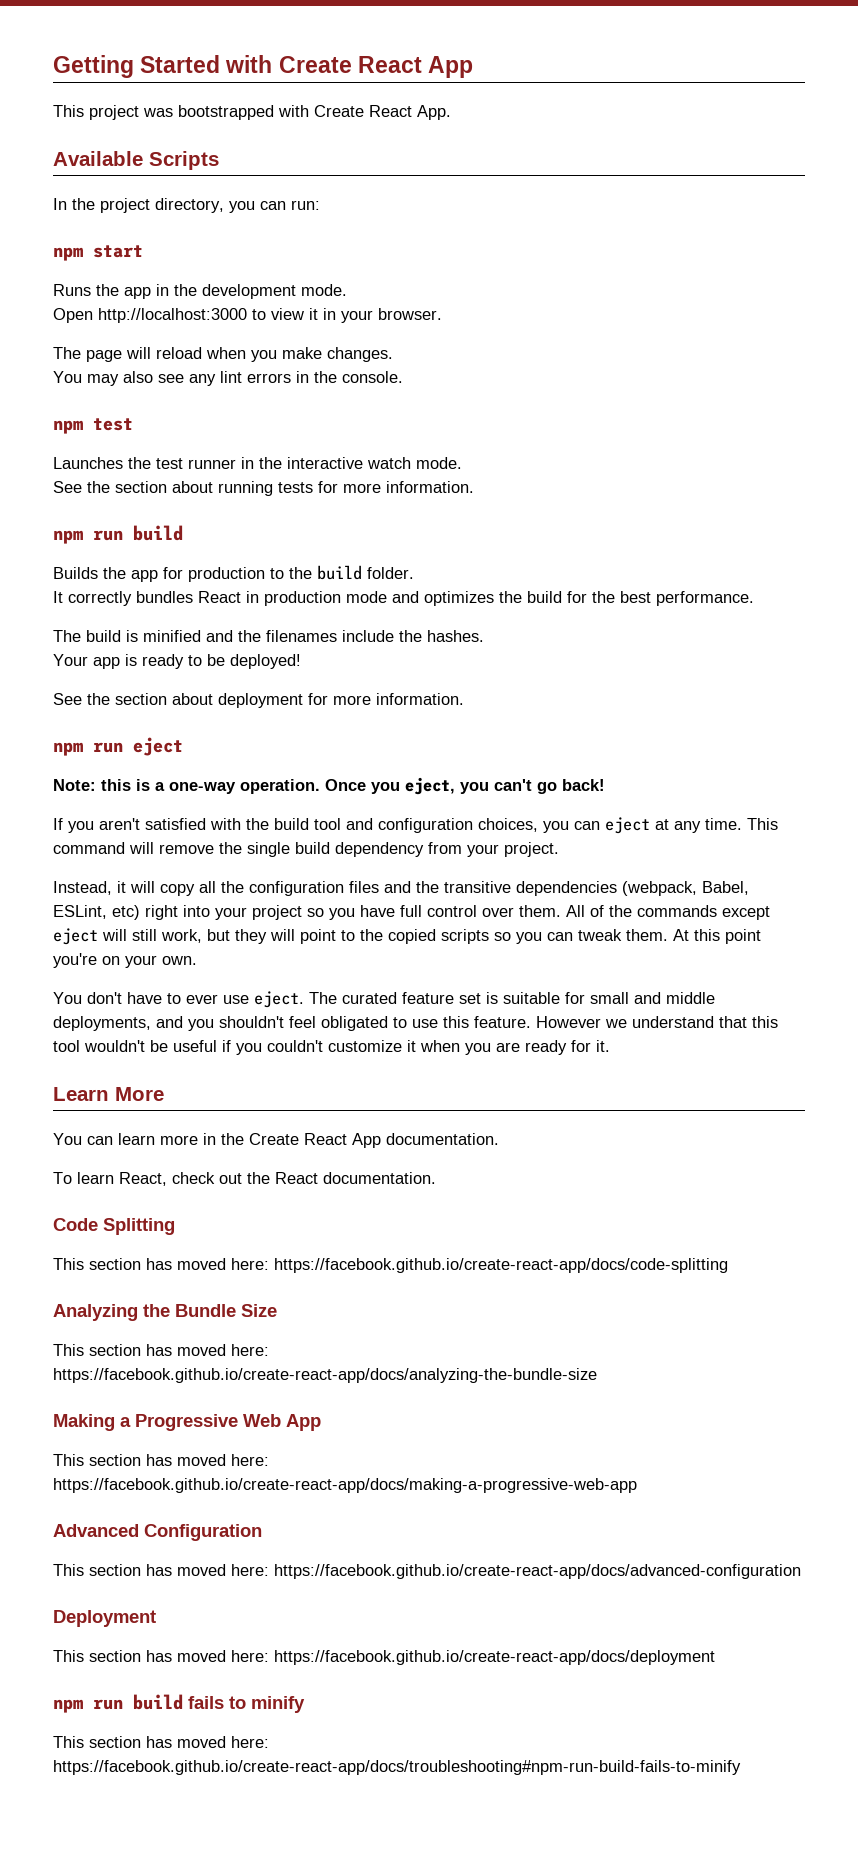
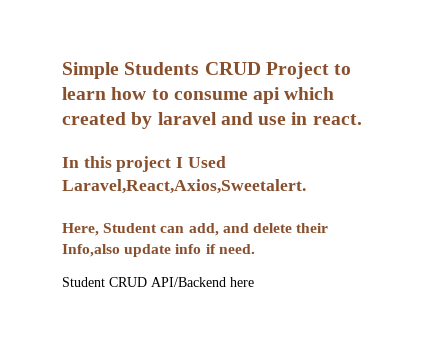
[53,55,474,78] [53,105,451,120] [53,151,219,170] [53,198,320,213] [53,245,143,261] [53,284,347,299] [53,308,442,323] [53,347,393,362] [53,371,403,386] [53,418,133,434] [53,457,462,469] [53,481,474,496] [53,525,183,544] [53,565,414,582] [53,591,754,606] [53,630,484,642] [53,654,301,669] [53,693,464,708] [53,737,183,756] [53,777,605,795] [53,817,778,834] [53,842,559,857] [53,881,749,896] [53,905,770,920] [53,928,761,945] [53,953,197,968] [53,991,715,1008] [53,1016,778,1031] [53,1040,610,1055] [53,1087,164,1101] [53,1133,499,1148] [53,1172,436,1186] [53,1218,175,1235] [53,1258,728,1273] [53,1304,277,1321] [53,1344,269,1356] [53,1368,597,1383] [53,1414,321,1431] [53,1454,269,1466] [53,1478,637,1493] [53,1524,262,1541] [53,1564,801,1579] [53,1610,156,1627] [53,1650,715,1665] [53,1694,305,1713] [53,1736,269,1748] [53,1760,741,1775] Getting Started with Create React App // This project was bootstrapped with Create React App. // Available Scripts // In the project directory, you can run: // npm start // Runs the app in the development mode. // Open http://localhost:3000 to view it in your browser. // The page will reload when you make changes. // You may also see any lint errors in the console. // npm test // Launches the test runner in the interactive watch mode. // See the section about running tests for more information. // npm run build // Builds the app for production to the build folder. // It correctly bundles React in production mode and optimizes the build for the best performance. // The build is minified and the filenames include the hashes. // Your app is ready to be deployed! // See the section about deployment for more information. // npm run eject // Note: this is a one-way operation. Once you eject, you can't go back! // If you aren't satisfied with the build tool and configuration choices, you can eject at any time. This command will remove the single build dependency from your project. // Instead, it will copy all the configuration files and the transitive dependencies (webpack, Babel, ESLint, etc) right into your project so you have full control over them. All of the commands except eject will still work, but they will point to the copied scripts so you can tweak them. At this point you're on your own. // You don't have to ever use eject. The curated feature set is suitable for small and middle deployments, and you shouldn't feel obligated to use this feature. However we understand that this tool wouldn't be useful if you couldn't customize it when you are ready for it. // Learn More // You can learn more in the Create React App documentation. // To learn React, check out the React documentation. // Code Splitting // This section has moved here: https://facebook.github.io/create-react-app/docs/code-splitting // Analyzing the Bundle Size // This section has moved here: https://facebook.github.io/create-react-app/docs/analyzing-the-bundle-size // Making a Progressive Web App // This section has moved here: https://facebook.github.io/create-react-app/docs/making-a-progressive-web-app // Advanced Configuration // This section has moved here: https://facebook.github.io/create-react-app/docs/advanced-configuration // Deployment // This section has moved here: https://facebook.github.io/create-react-app/docs/deployment // npm run build fails to minify // This section has moved here: https://facebook.github.io/create-react-app/docs/troubleshooting#npm-run-build-fails-to-minify -> [62,62,352,79] [62,87,335,104] [62,112,362,129] [62,156,226,172] [62,179,306,194] [62,223,329,236] [62,244,255,257] [62,277,254,287] Simple Students CRUD Project to learn how to consume api which created by laravel and use in react. // In this project I Used Laravel,React,Axios,Sweetalert. // Here, Student can add, and delete their Info,also update info if need. // Student CRUD API/Backend here

